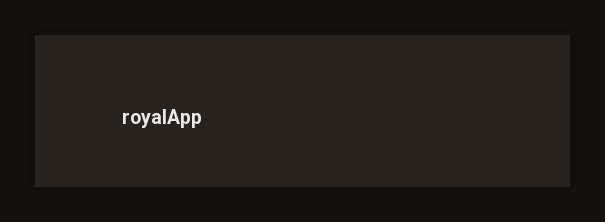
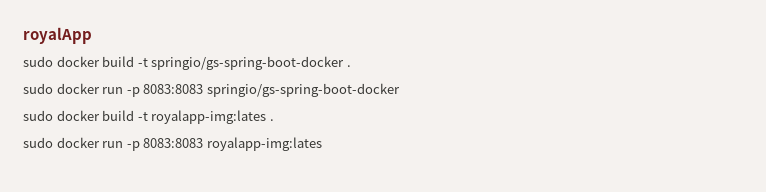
(202, 118) none -> [23,56,351,70] [23,83,400,97] [23,110,274,124] [23,137,322,151] // sudo docker build -t springio/gs-spring-boot-docker . // sudo docker run -p 8083:8083 springio/gs-spring-boot-docker // sudo docker build -t royalapp-img:lates . // sudo docker run -p 8083:8083 royalapp-img:lates

